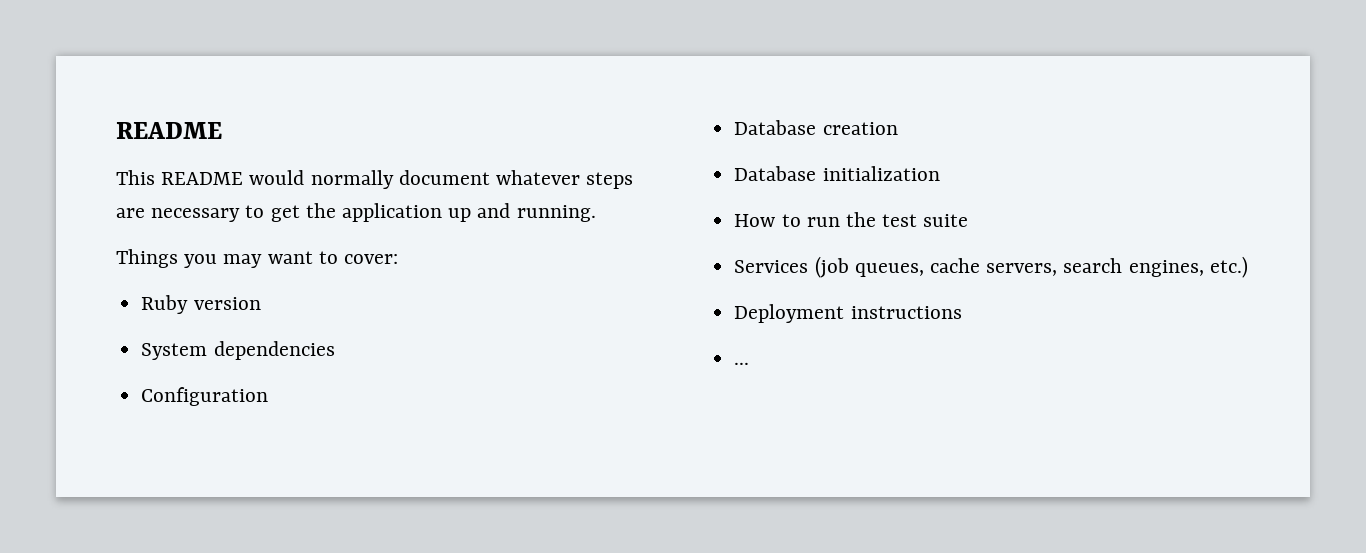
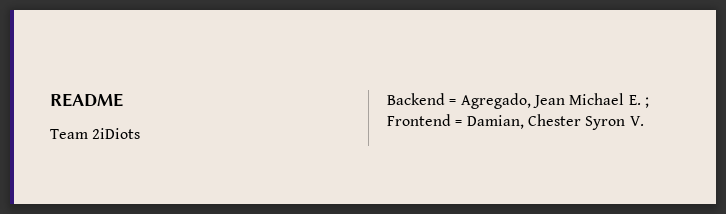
[116,170,634,189] [116,203,596,222] [116,249,399,268] [141,295,261,314] [141,341,335,360] [141,387,269,406] [734,120,898,135] [734,166,940,181] [734,212,969,227] [734,256,1248,278] [734,304,962,323] [734,362,750,365] This README would normally document whatever steps are necessary to get the application up and running. // Things you may want to cover: // Ruby version // System dependencies // Configuration // Database creation // Database initialization // How to run the test suite // Services (job queues, cache servers, search engines, etc.) // Deployment instructions // ... -> [50,128,141,139] [387,93,649,109] [387,114,644,130] Team 2iDiots // Backend = Agregado, Jean Michael E. ; Frontend = Damian, Chester Syron V.

